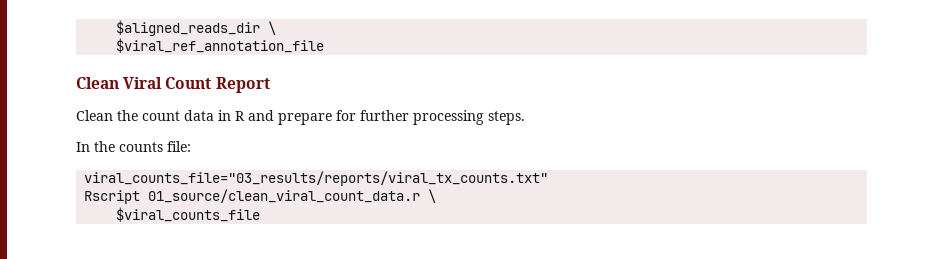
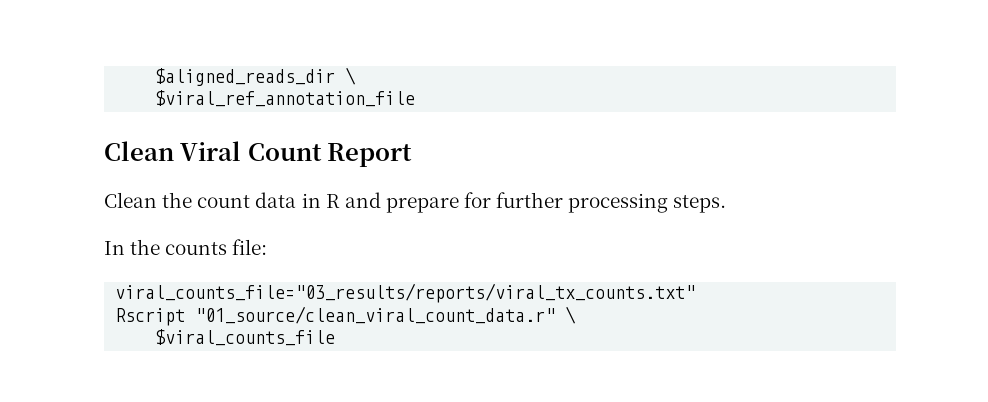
[148,189,421,203] 01_source/clean_viral_count_data.r -> [195,306,556,324] "01_source/clean_viral_count_data.r"

